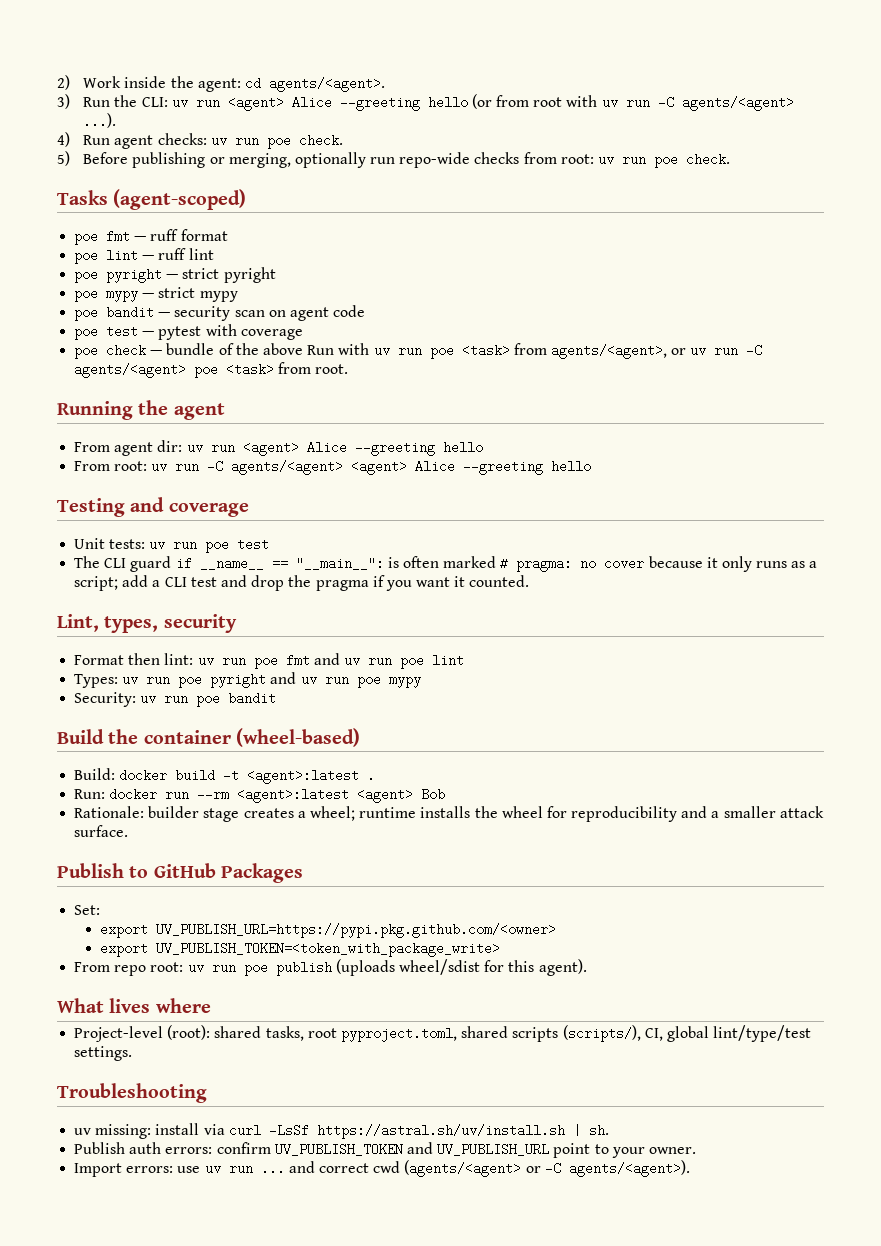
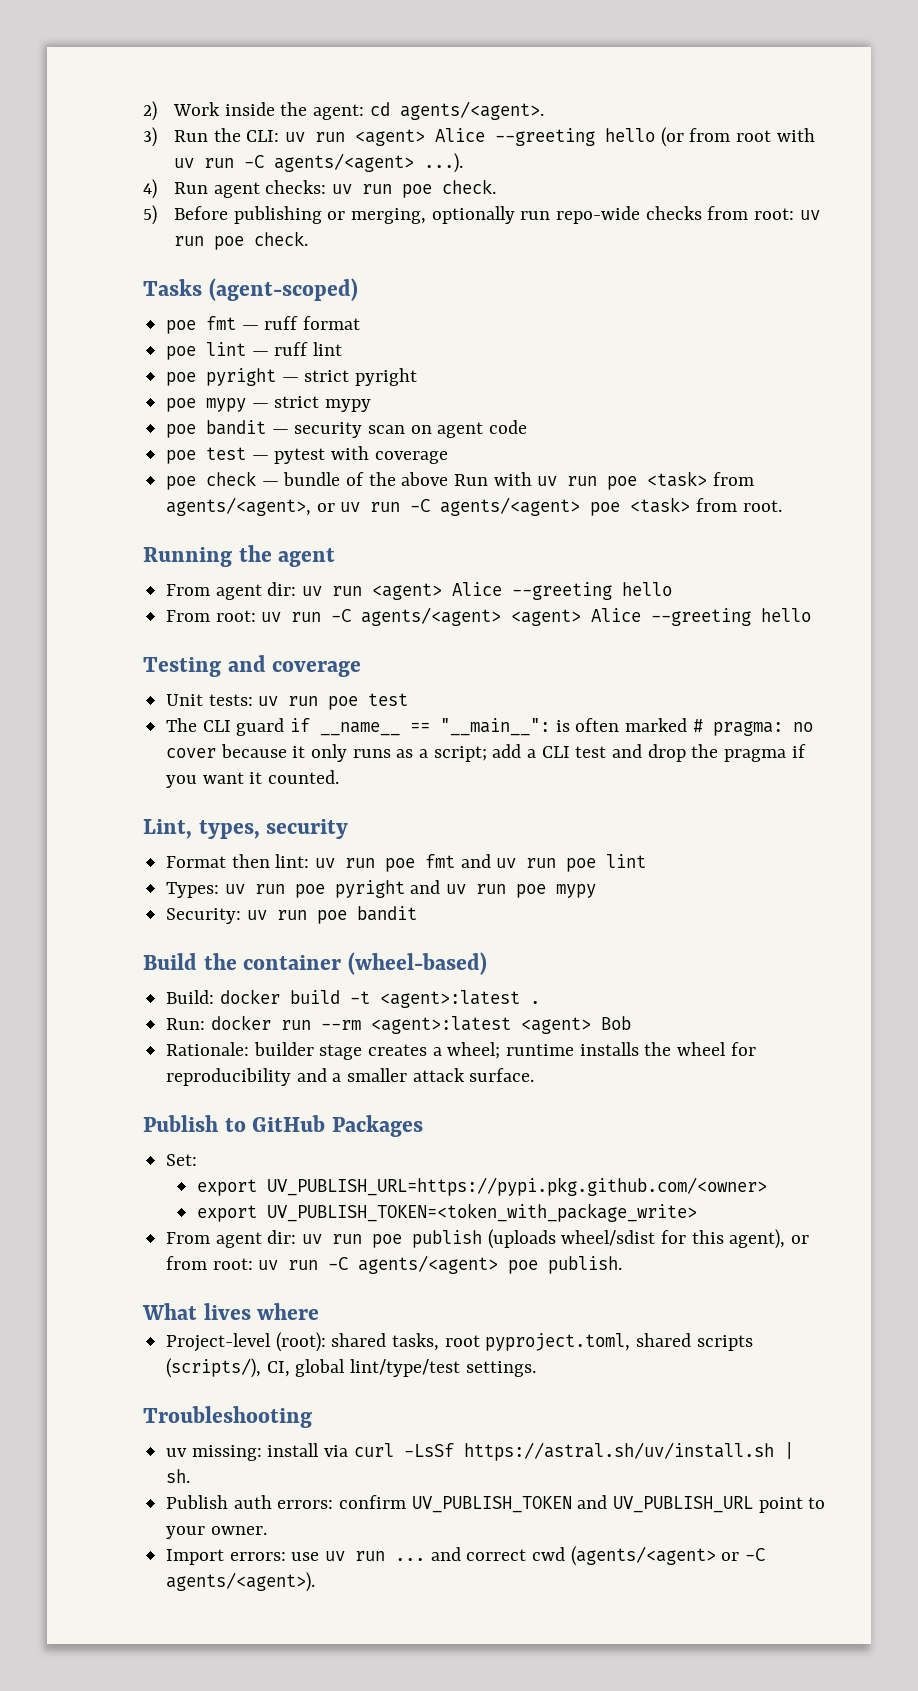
[114,962,184,976] repo root: -> [215,1230,297,1248] agent dir:
[538,959,587,976] agent). -> [729,1229,810,1249] [166,1255,623,1274] agent), or from root: uv run -C agents/<agent> poe publish.

